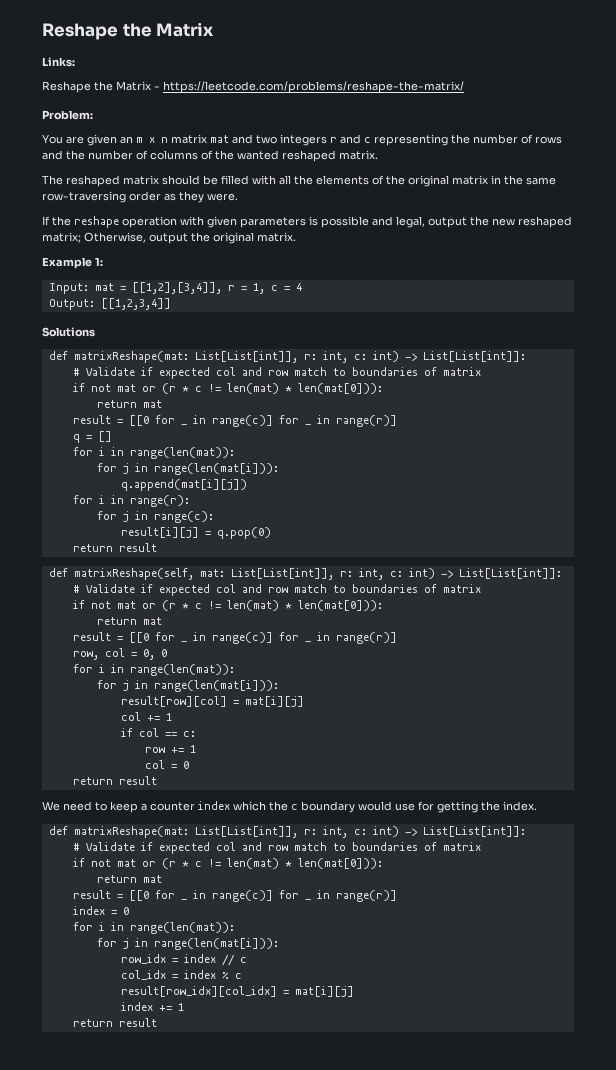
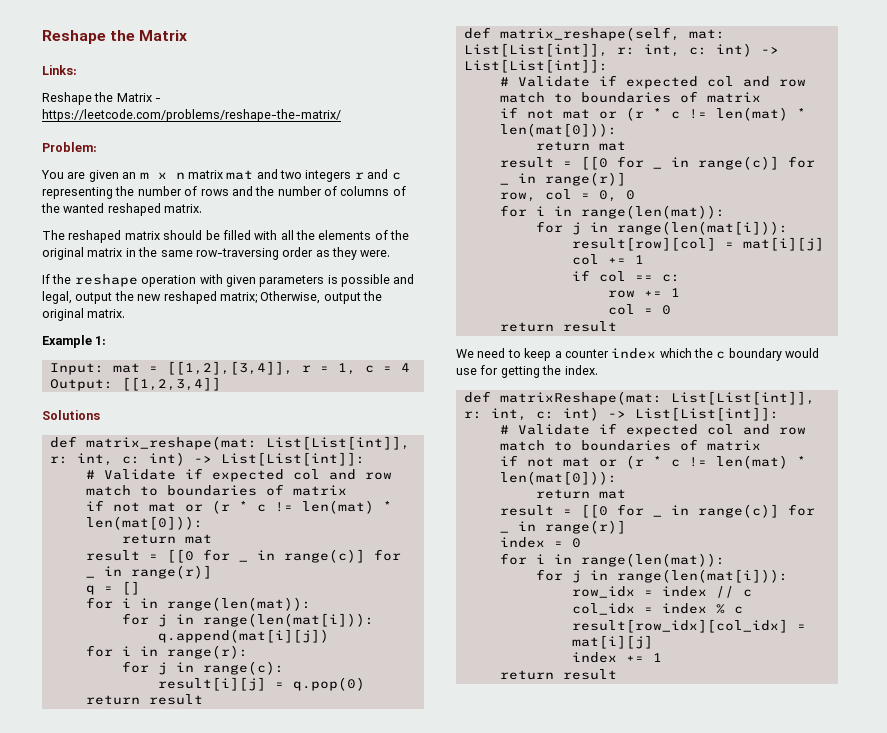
[73,351,189,363] matrixReshape(mat: -> [85,436,257,450] matrix_reshape(mat:
[73,568,194,580] matrixReshape(self, -> [499,27,680,41] matrix_reshape(self,

